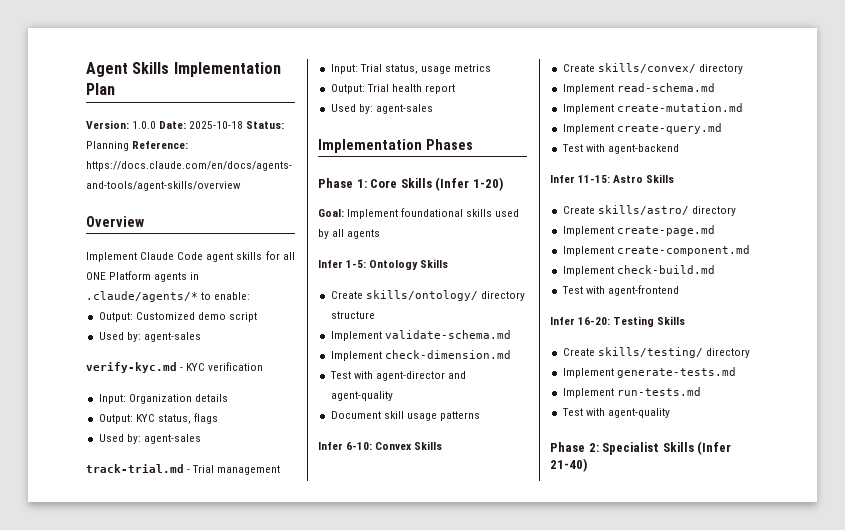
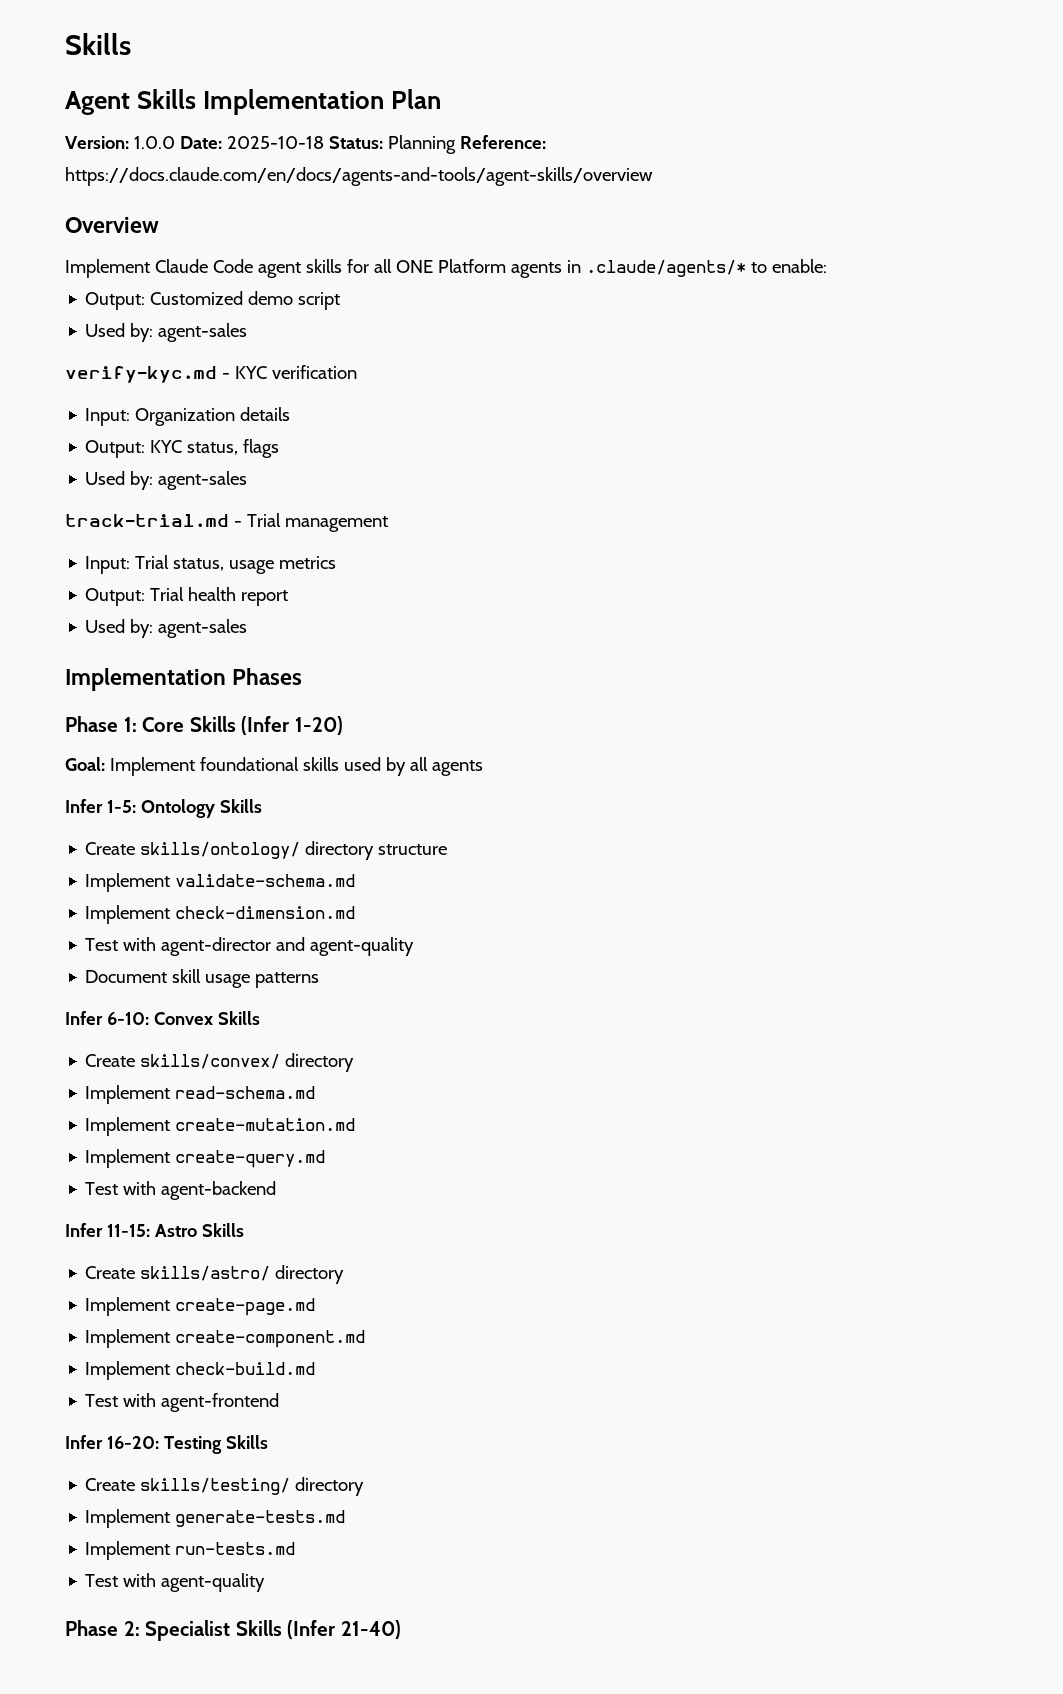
(86, 69) none -> [65,33,131,55] Skills //

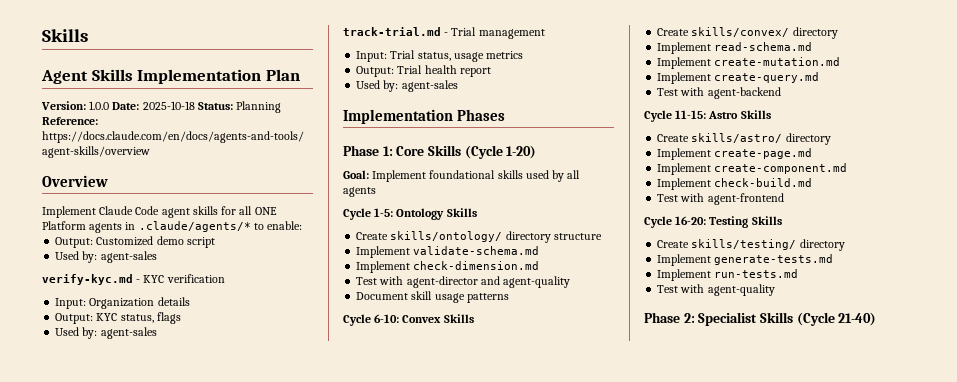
[241,716,291,735] (Infer -> [464,145,503,159] (Cycle
[65,799,103,813] Infer -> [343,208,371,220] Cycle
[65,1011,103,1025] Infer -> [343,314,371,326] Cycle
[65,1223,103,1237] Infer -> [644,110,672,122] Cycle
[65,1435,103,1449] Infer -> [644,216,672,228] Cycle
[287,1620,337,1639] (Infer -> [796,312,835,326] (Cycle

